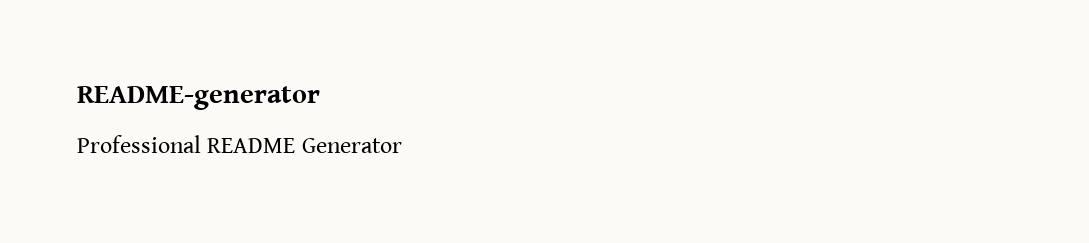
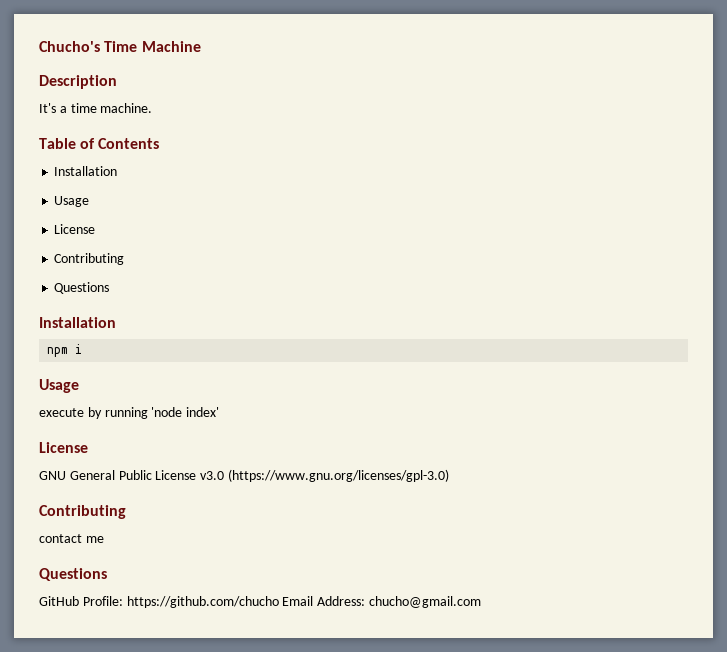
[77,86,320,110] [77,135,402,153] README-generator // Professional README Generator -> [39,41,201,52] [39,75,117,89] [39,103,153,113] [39,138,160,149] [54,166,118,176] [54,196,90,207] [54,224,96,234] [54,253,125,265] [54,282,110,294] [39,317,116,328] [47,344,83,357] [39,379,79,393] [39,407,220,419] [39,442,88,453] [39,469,449,482] [39,505,126,519] [39,534,104,543] [39,568,107,581] [39,596,481,608] Chucho's Time Machine // Description // It's a time machine. // Table of Contents // Installation // Usage // License // Contributing // Questions // Installation // npm i // Usage // execute by running 'node index' // License // GNU General Public License v3.0 (https://www.gnu.org/licenses/gpl-3.0) // Contributing // contact me // Questions // GitHub Profile: https://github.com/chucho Email Address: chucho@gmail.com

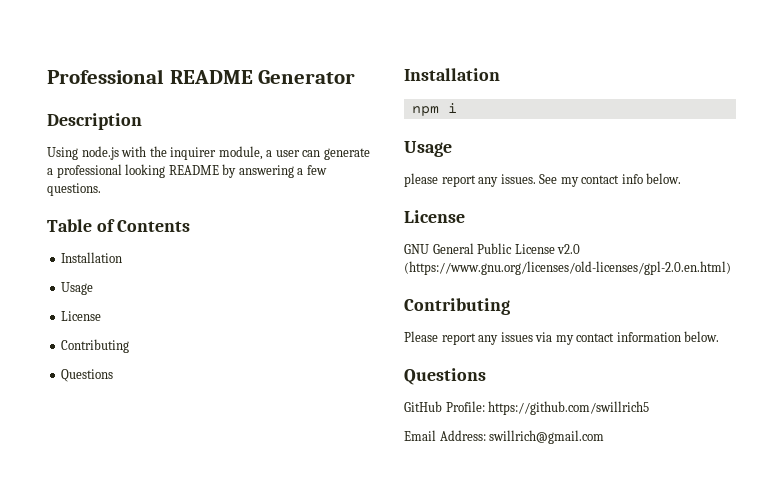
[39,41,201,52] [39,75,117,89] [39,103,153,113] Chucho's Time Machine // Description // It's a time machine. -> [47,69,356,84] [47,113,142,130] [47,146,370,160] [47,164,327,178] [47,183,101,196] Professional README Generator // Description // Using node.js with the inquirer module, a user can generate a professional looking README by answering a few questions.
[39,407,220,419] execute by running 'node index' -> [404,173,682,187] please report any issues. See my contact info below.
[200,469,449,482] [39,505,126,519] [39,534,104,543] v3.0 (https://www.gnu.org/licenses/gpl-3.0) // Contributing // contact me -> [557,244,581,254] [404,261,731,275] [404,298,510,315] [404,331,720,345] v2.0 (https://www.gnu.org/licenses/old-licenses/gpl-2.0.en.html) // Contributing // Please report any issues via my contact information below.
[126,596,279,608] https://github.com/chucho -> [488,401,650,415] https://github.com/swillrich5 //
[368,596,481,608] chucho@gmail.com -> [489,430,605,444] swillrich@gmail.com

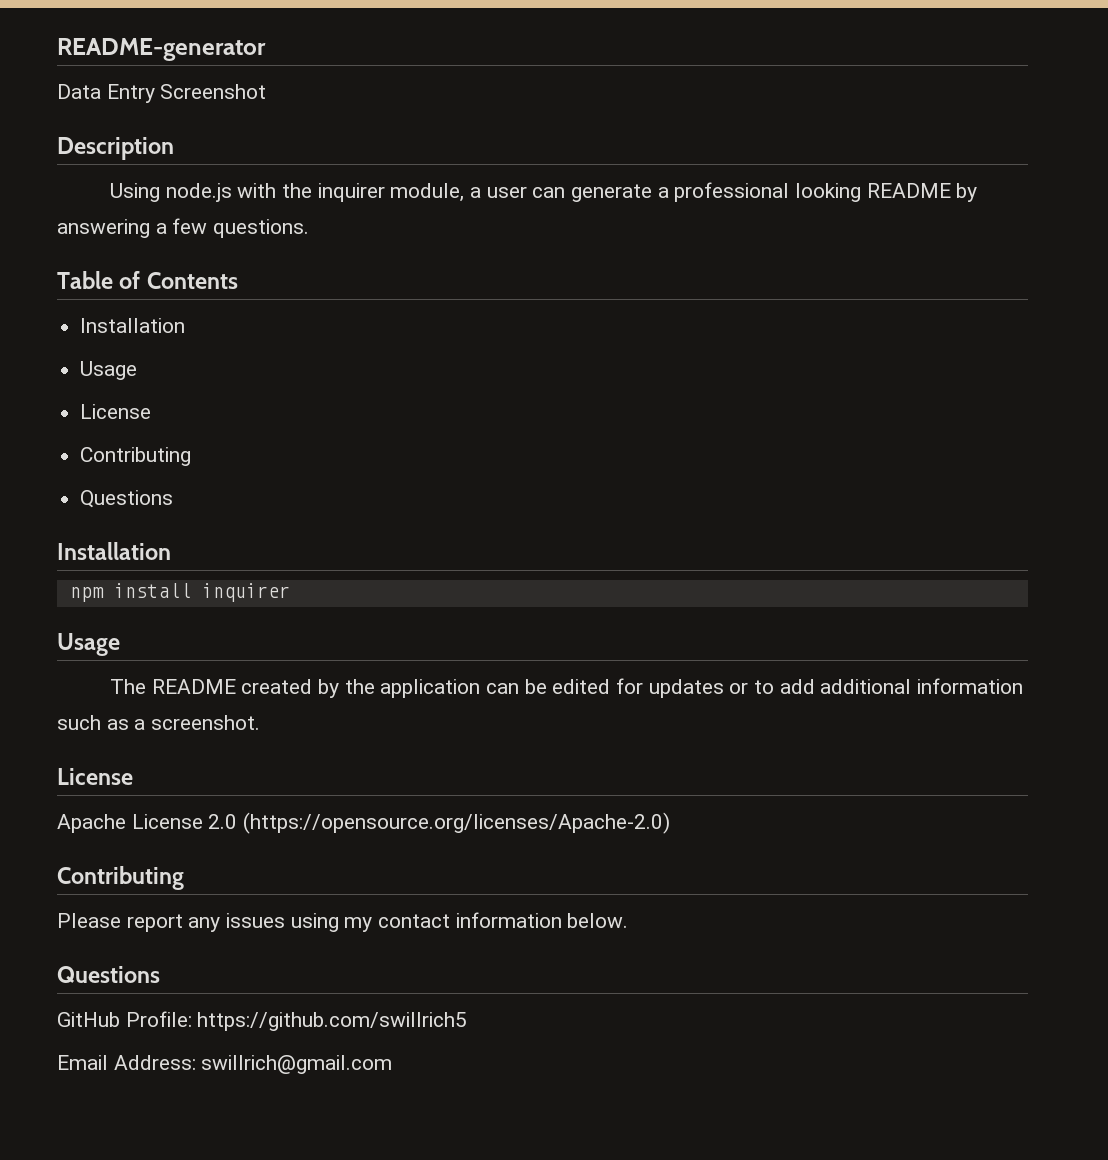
[47,69,356,84] Professional README Generator -> [57,38,266,61] [57,84,267,103] README-generator // Data Entry Screenshot
[447,103,457,113] [404,141,452,157] [404,173,682,187] [404,210,465,223] [404,243,581,254] [404,261,731,275] i // Usage // please report any issues. See my contact info below. // License // GNU General Public License v2.0 (https://www.gnu.org/licenses/old-licenses/gpl-2.0.en.html) -> [113,583,290,602] [57,633,120,656] [110,678,1024,698] [57,715,261,730] [57,768,133,785] [57,812,671,834] install inquirer // Usage // The README created by the application can be edited for updates or to add additional information such as a screenshot. // License // Apache License 2.0 (https://opensource.org/licenses/Apache-2.0)
[535,332,553,342] via -> [290,913,339,932] using

